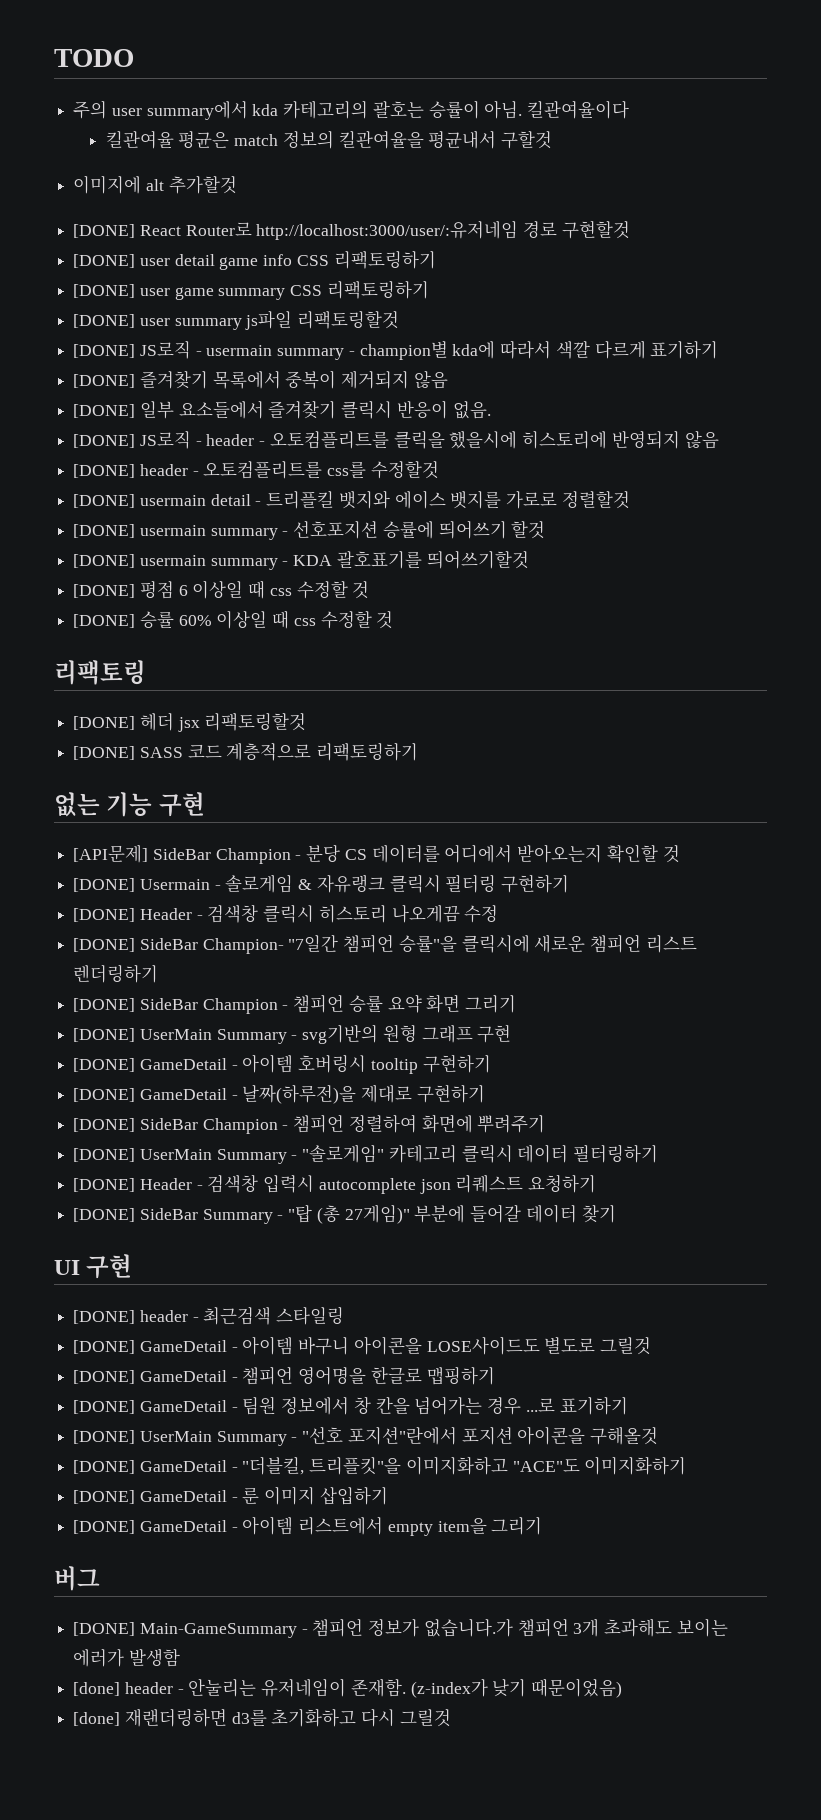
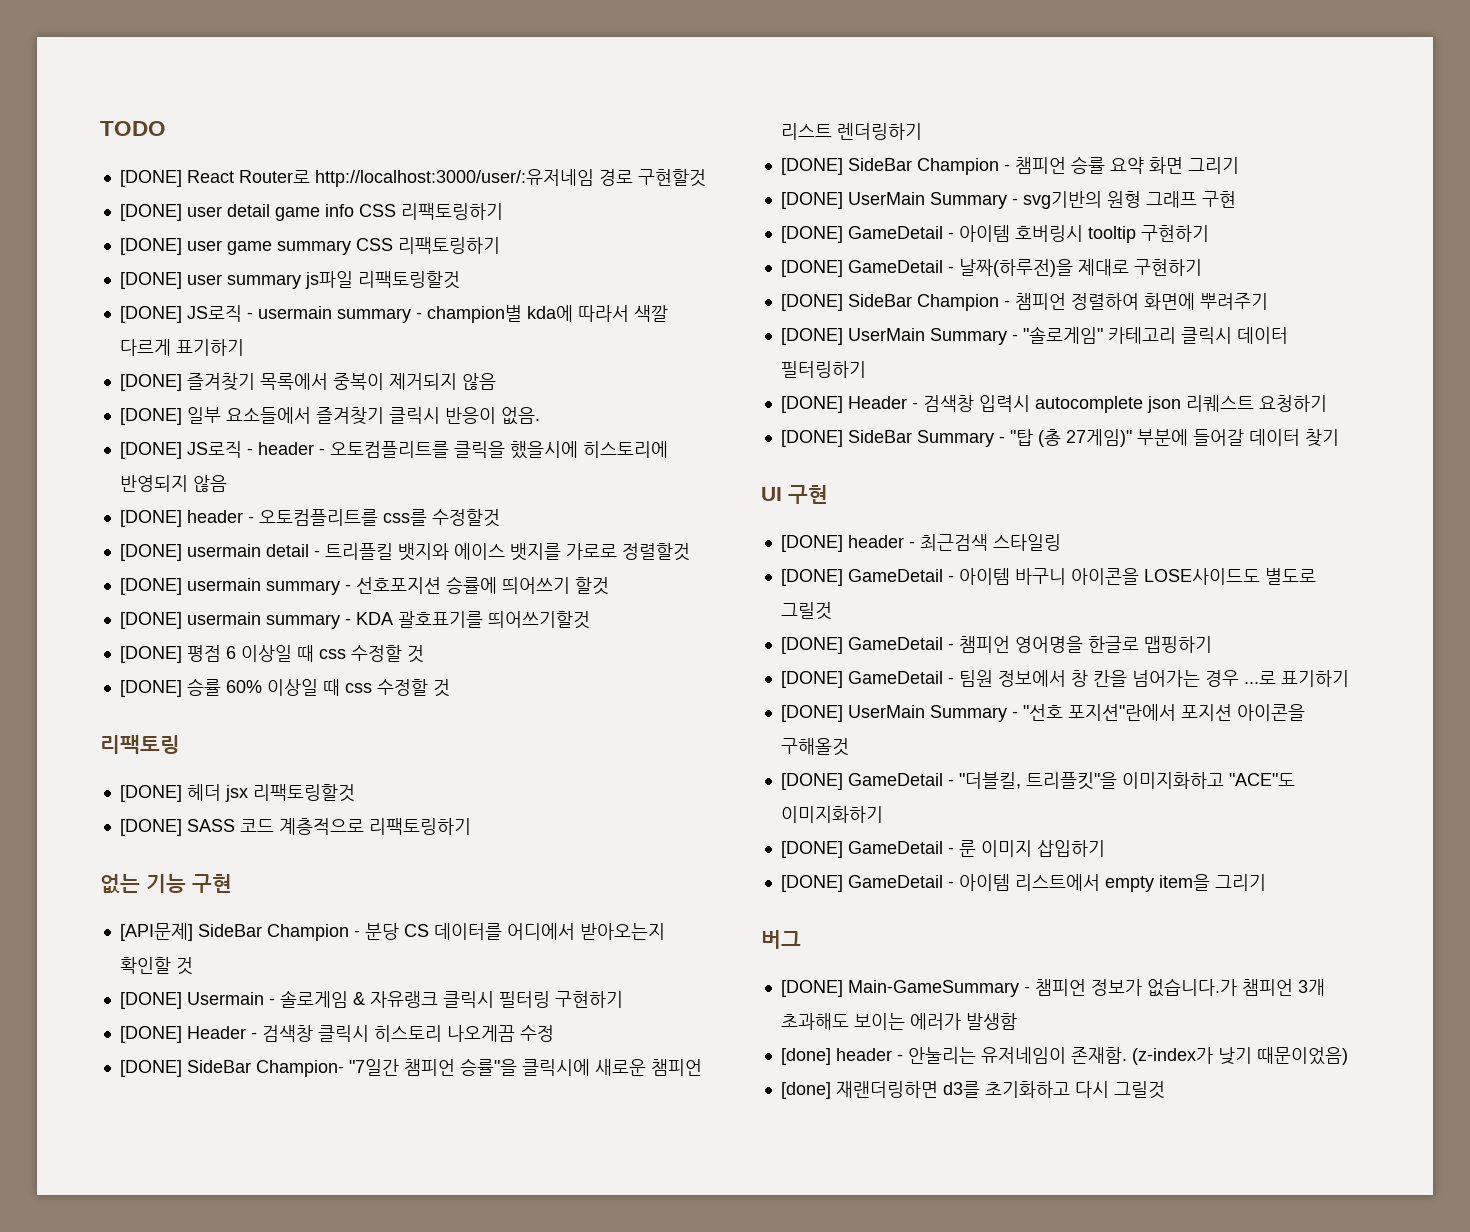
[73,100,630,120] [105,130,553,149] [73,175,237,194] // 주의 user summary에서 kda 카테고리의 괄호는 승률이 아님. 킬관여율이다 // 킬관여율 평균은 match 정보의 킬관여율을 평균내서 구할것 // 이미지에 alt 추가할것 -> (166, 128) none

